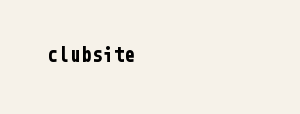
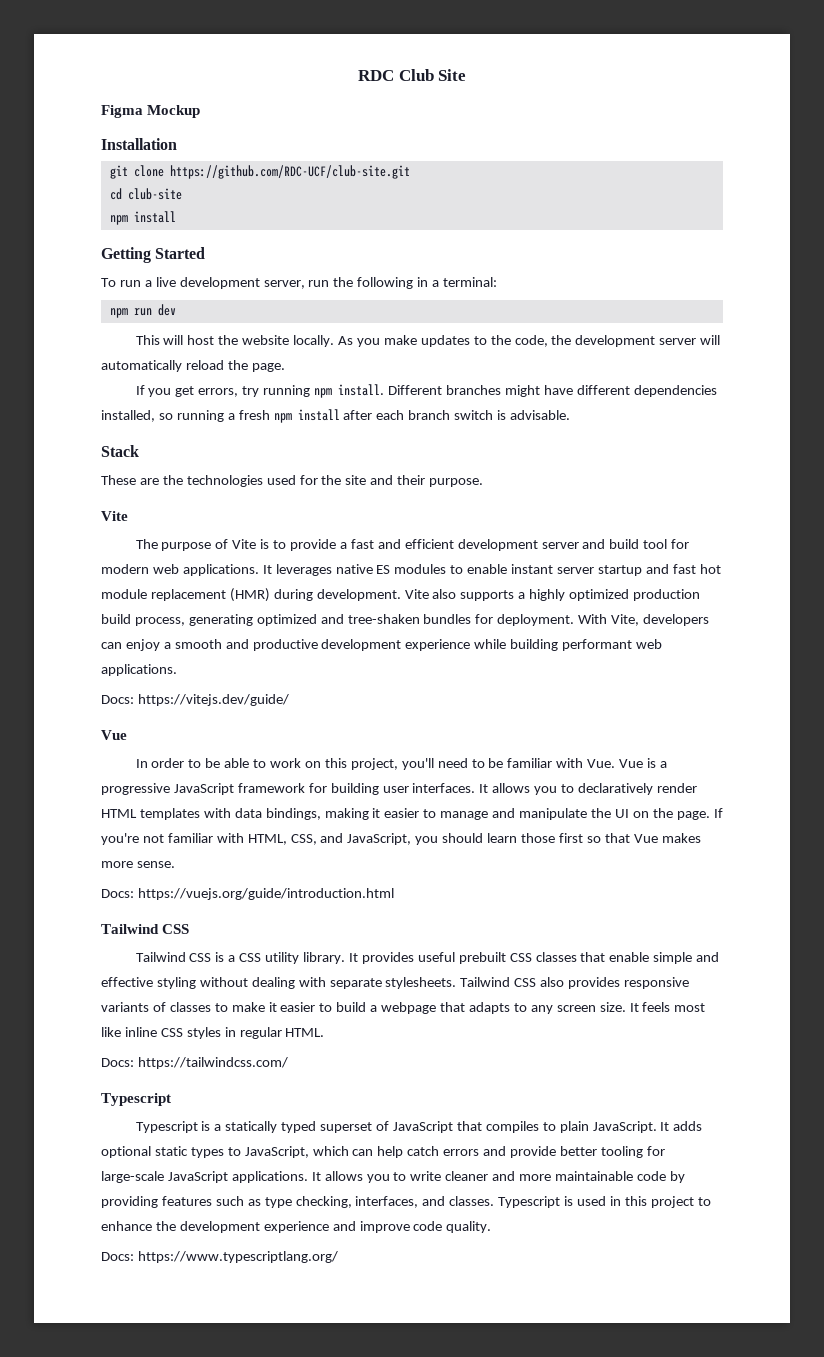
[47,46,135,62] clubsite -> [357,69,467,81] [101,105,201,118] [101,138,177,150] [109,165,410,179] [109,188,182,200] [109,211,176,225] [101,247,206,263] [101,277,498,289] [109,304,176,318] [135,335,721,347] [101,360,285,372] [135,384,717,398] [101,409,571,423] [101,445,139,457] [101,475,484,487] [101,511,128,521] [135,539,690,551] [101,564,721,576] [101,588,701,602] [101,614,710,626] [101,639,663,651] [101,664,177,676] [101,694,289,706] [101,730,127,740] [135,758,667,770] [101,783,697,795] [101,808,723,820] [101,833,701,845] [101,861,175,868] [101,888,394,900] [101,924,190,934] [135,952,720,964] [101,977,690,989] [101,1002,706,1014] [101,1027,325,1039] [101,1057,288,1069] [101,1093,171,1106] [135,1121,703,1133] [101,1146,665,1158] [101,1171,685,1183] [101,1196,711,1208] [101,1221,492,1233] [101,1251,338,1263] RDC Club Site // Figma Mockup // Installation // git clone https://github.com/RDC-UCF/club-site.git // cd club-site // npm install // Getting Started // To run a live development server, run the following in a terminal: // npm run dev // This will host the website locally. As you make updates to the code, the development server will automatically reload the page. // If you get errors, try running npm install. Different branches might have different dependencies installed, so running a fresh npm install after each branch switch is advisable. // Stack // These are the technologies used for the site and their purpose. // Vite // The purpose of Vite is to provide a fast and efficient development server and build tool for modern web applications. It leverages native ES modules to enable instant server startup and fast hot module replacement (HMR) during development. Vite also supports a highly optimized production build process, generating optimized and tree-shaken bundles for deployment. With Vite, developers can enjoy a smooth and productive development experience while building performant web applications. // Docs: https://vitejs.dev/guide/ // Vue // In order to be able to work on this project, you'll need to be familiar with Vue. Vue is a progressive JavaScript framework for building user interfaces. It allows you to declaratively render HTML templates with data bindings, making it easier to manage and manipulate the UI on the page. If you're not familiar with HTML, CSS, and JavaScript, you should learn those first so that Vue makes more sense. // Docs: https://vuejs.org/guide/introduction.html // Tailwind CSS // Tailwind CSS is a CSS utility library. It provides useful prebuilt CSS classes that enable simple and effective styling without dealing with separate stylesheets. Tailwind CSS also provides responsive variants of classes to make it easier to build a webpage that adapts to any screen size. It feels most like inline CSS styles in regular HTML. // Docs: https://tailwindcss.com/ // Typescript // Typescript is a statically typed superset of JavaScript that compiles to plain JavaScript. It adds optional static types to JavaScript, which can help catch errors and provide better tooling for large-scale JavaScript applications. It allows you to write cleaner and more maintainable code by providing features such as type checking, interfaces, and classes. Typescript is used in this project to enhance the development experience and improve code quality. // Docs: https://www.typescriptlang.org/

